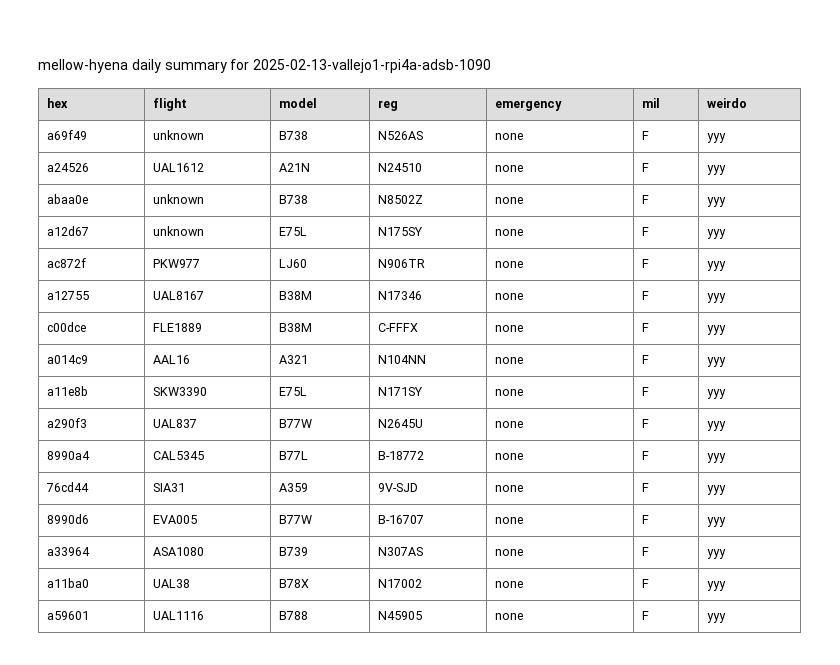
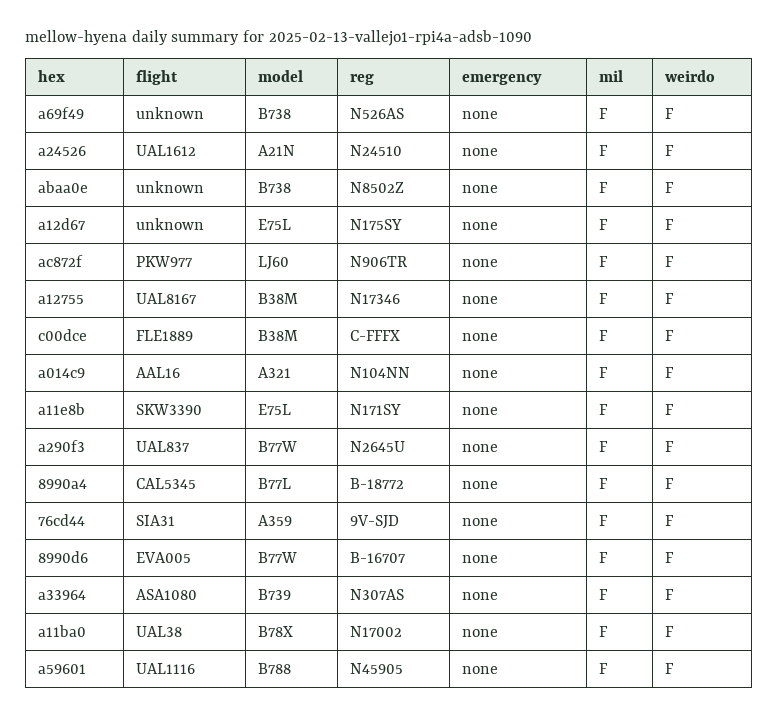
[707,133,727,143] yyy -> [665,108,675,119] F
[707,165,727,175] yyy -> [665,145,675,156] F
[707,197,727,207] yyy -> [665,182,675,193] F
[707,229,727,239] yyy -> [665,219,675,230] F
[707,261,727,271] yyy -> [665,256,675,267] F
[707,293,727,303] yyy -> [665,293,675,304] F
[707,325,727,335] yyy -> [665,330,675,341] F
[707,357,727,367] yyy -> [665,367,675,378] F
[707,389,727,399] yyy -> [665,404,675,415] F
[707,421,727,431] yyy -> [665,441,675,452] F
[707,453,727,463] yyy -> [665,478,675,489] F
[707,485,727,495] yyy -> [665,515,675,526] F
[707,517,727,527] yyy -> [665,552,675,563] F
[707,549,727,559] yyy -> [665,589,675,600] F
[707,581,727,591] yyy -> [665,626,675,637] F
[707,613,727,623] yyy -> [665,663,675,674] F

